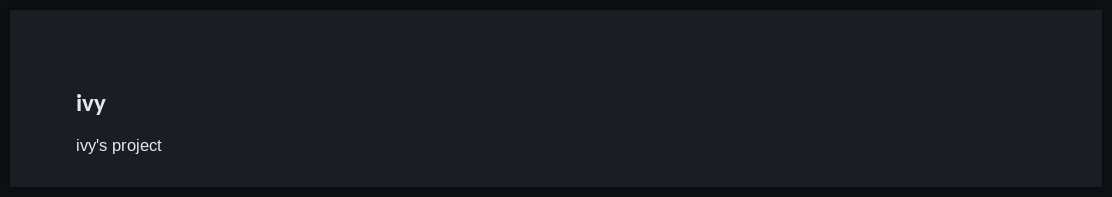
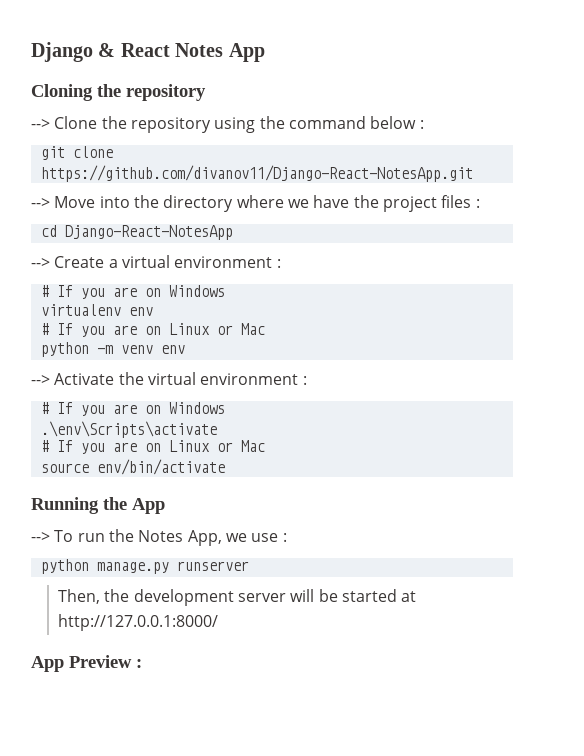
[76,94,106,115] [76,139,162,154] ivy // ivy's project -> [31,42,265,62] [31,84,206,101] [31,116,424,133] [40,146,113,160] [40,165,473,182] [31,195,480,212] [40,225,233,240] [31,255,281,268] [40,285,225,299] [40,304,153,316] [40,323,265,337] [40,342,185,357] [31,372,307,385] [40,402,225,416] [40,421,217,438] [40,440,265,454] [40,459,225,475] [31,497,165,514] [31,529,287,546] [40,559,249,574] [58,589,417,606] [58,614,219,631] [31,655,142,672] Django & React Notes App // Cloning the repository // --> Clone the repository using the command below : // git clone https://github.com/divanov11/Django-React-NotesApp.git // --> Move into the directory where we have the project files : // cd Django-React-NotesApp // --> Create a virtual environment : // # If you are on Windows // virtualenv env // # If you are on Linux or Mac // python -m venv env // --> Activate the virtual environment : // # If you are on Windows // .\env\Scripts\activate // # If you are on Linux or Mac // source env/bin/activate // Running the App // --> To run the Notes App, we use : // python manage.py runserver // Then, the development server will be started at http://127.0.0.1:8000/ // App Preview :

